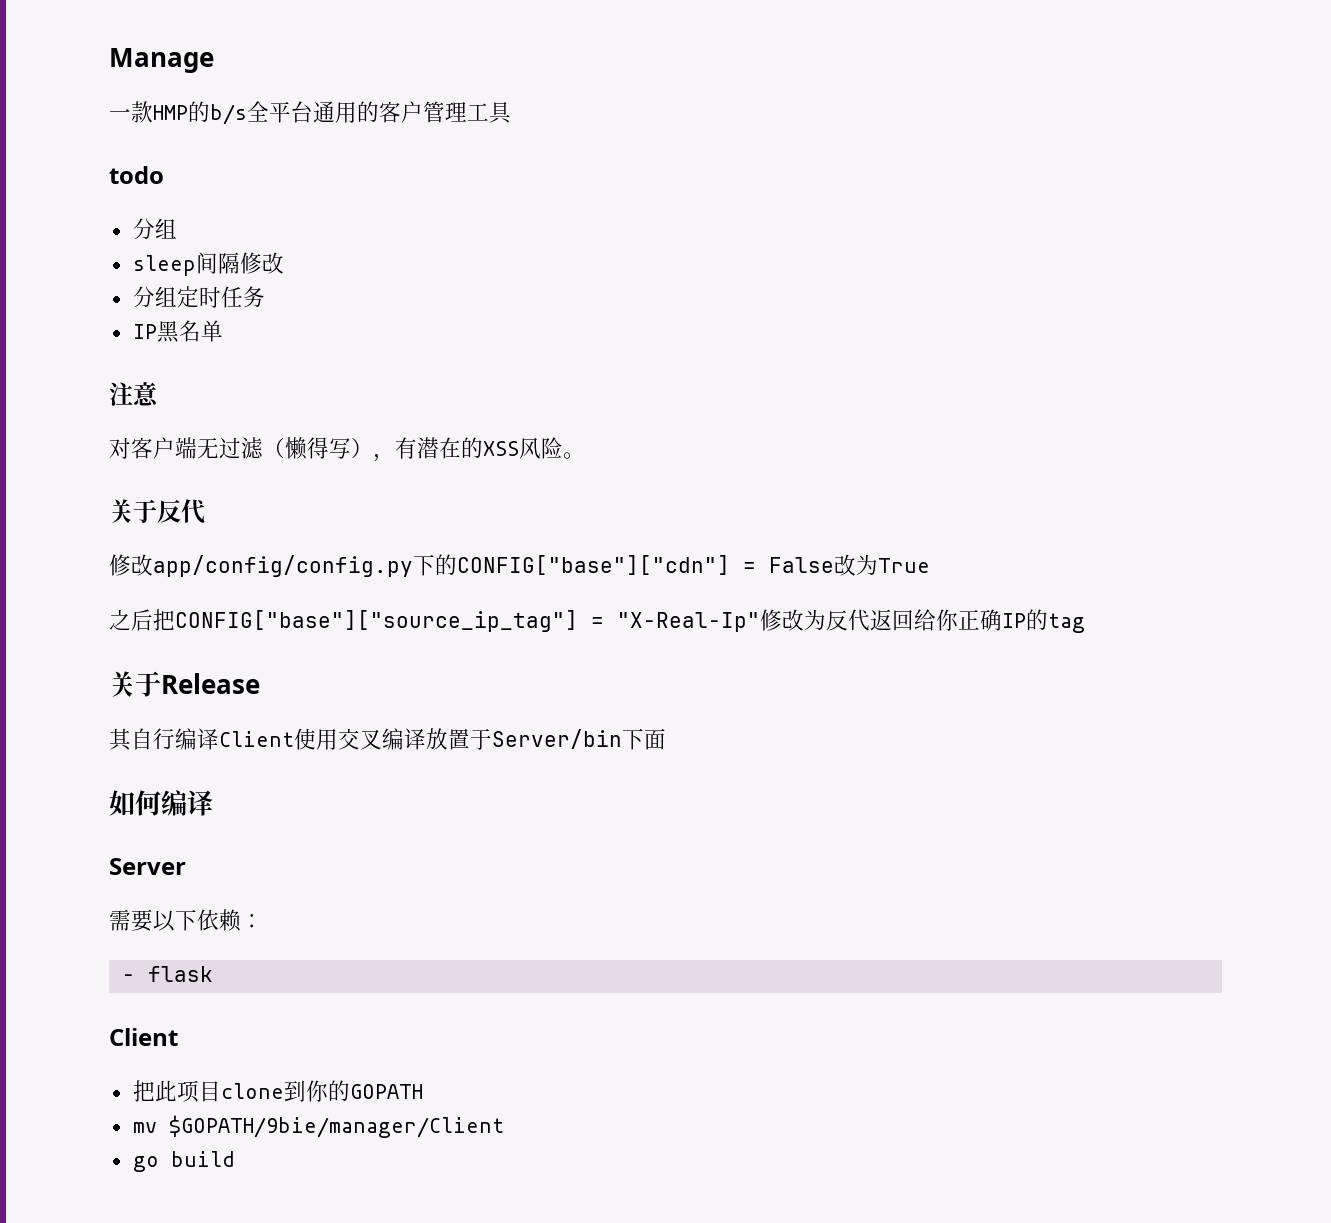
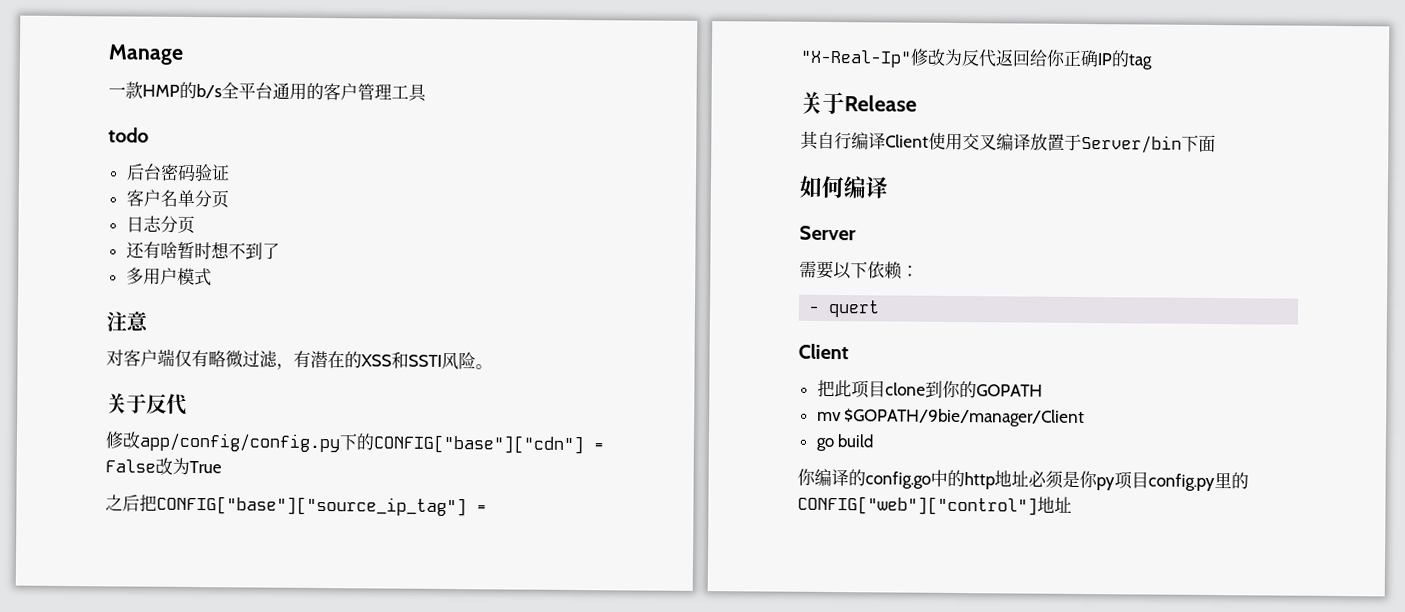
[132,218,177,240] [132,252,284,276] [132,286,265,308] [132,320,223,343] 分组 // sleep间隔修改 // 分组定时任务 // IP黑名单 -> [125,163,230,182] [125,189,229,209] [125,215,195,235] [125,241,280,260] [125,267,212,287] 后台密码验证 // 客户名单分页 // 日志分页 // 还有啥暂时想不到了 // 多用户模式
[197,437,373,460] 无过滤（懒得写） -> [174,349,278,368] 仅有略微过滤
(519, 448) none -> [391,351,442,369] 和SSTI
[147,966,213,982] flask -> [828,299,881,318] quert
(235, 1159) none -> [797,468,1249,492] [797,495,1072,516] // 你编译的config.go中的http地址必须是你py项目config.py里的CONFIG["web"]["control"]地址

